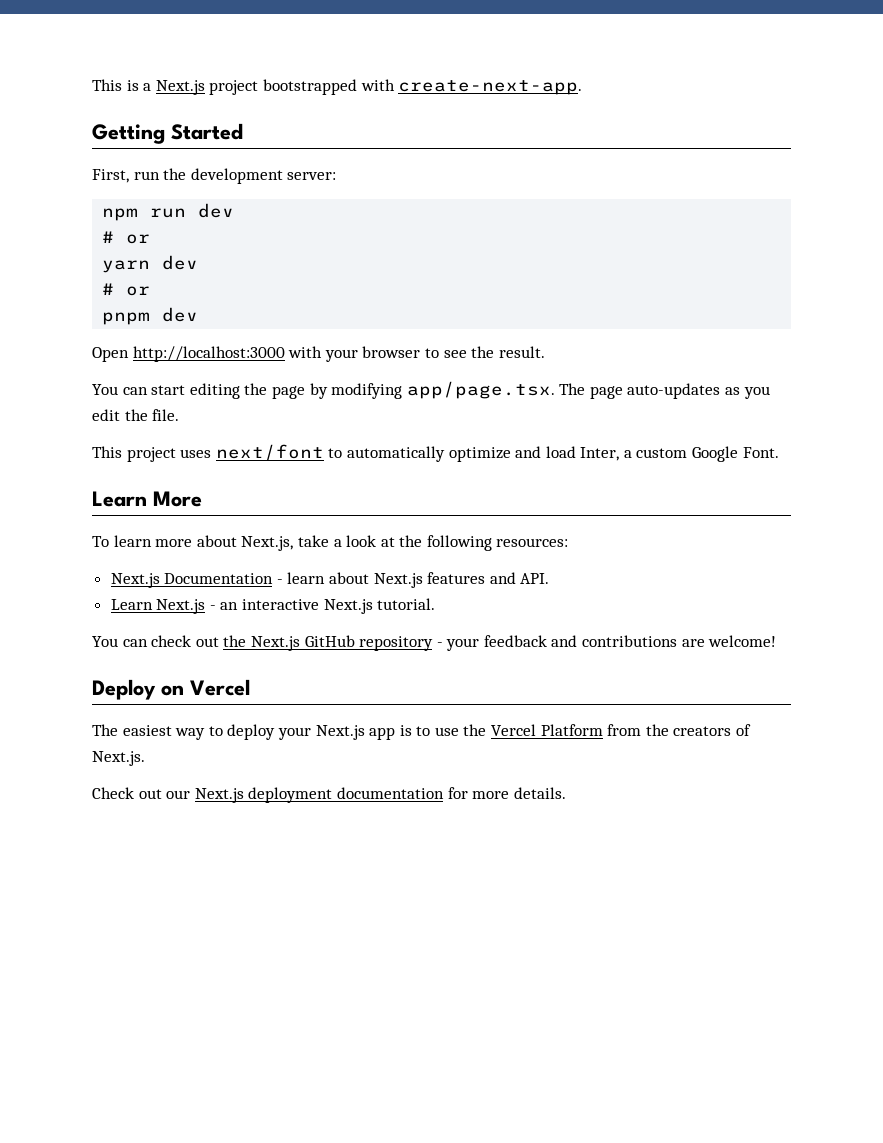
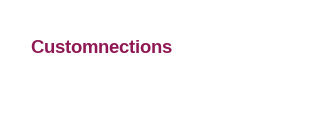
[92,79,583,95] [92,123,243,144] [92,168,337,184] [102,203,235,221] [102,231,151,244] [102,255,199,273] [102,283,151,296] [102,307,199,325] [92,346,545,362] [92,381,770,399] [92,409,180,421] [92,444,779,462] [92,491,202,507] [92,535,569,551] [110,572,550,588] [110,598,436,614] [92,635,777,651] [92,679,250,700] [92,724,752,740] [92,751,145,766] [92,787,566,803] This is a Next.js project bootstrapped with create-next-app. // Getting Started // First, run the development server: // npm run dev // # or // yarn dev // # or // pnpm dev // Open http://localhost:3000 with your browser to see the result. // You can start editing the page by modifying app/page.tsx. The page auto-updates as you edit the file. // This project uses next/font to automatically optimize and load Inter, a custom Google Font. // Learn More // To learn more about Next.js, take a look at the following resources: // Next.js Documentation - learn about Next.js features and API. // Learn Next.js - an interactive Next.js tutorial. // You can check out the Next.js GitHub repository - your feedback and contributions are welcome! // Deploy on Vercel // The easiest way to deploy your Next.js app is to use the Vercel Platform from the creators of Next.js. // Check out our Next.js deployment documentation for more details. -> [31,40,172,53] Customnections

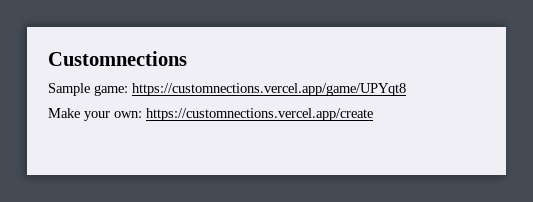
(172, 46) none -> [48,83,406,96] [48,108,373,121] // Sample game: https://customnections.vercel.app/game/UPYqt8 // Make your own: https://customnections.vercel.app/create

